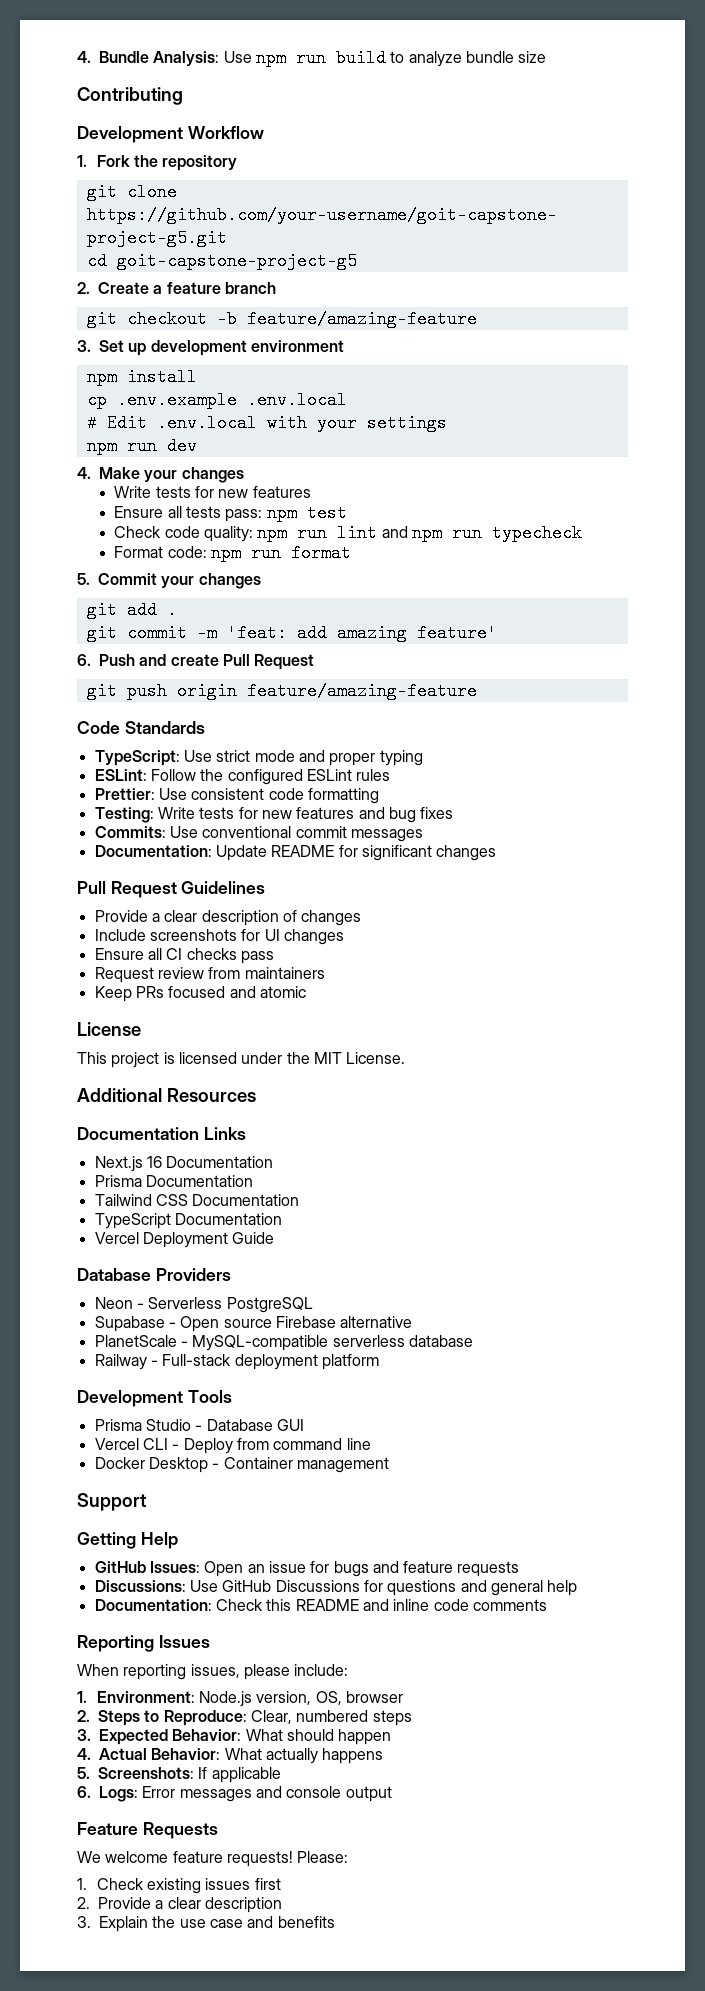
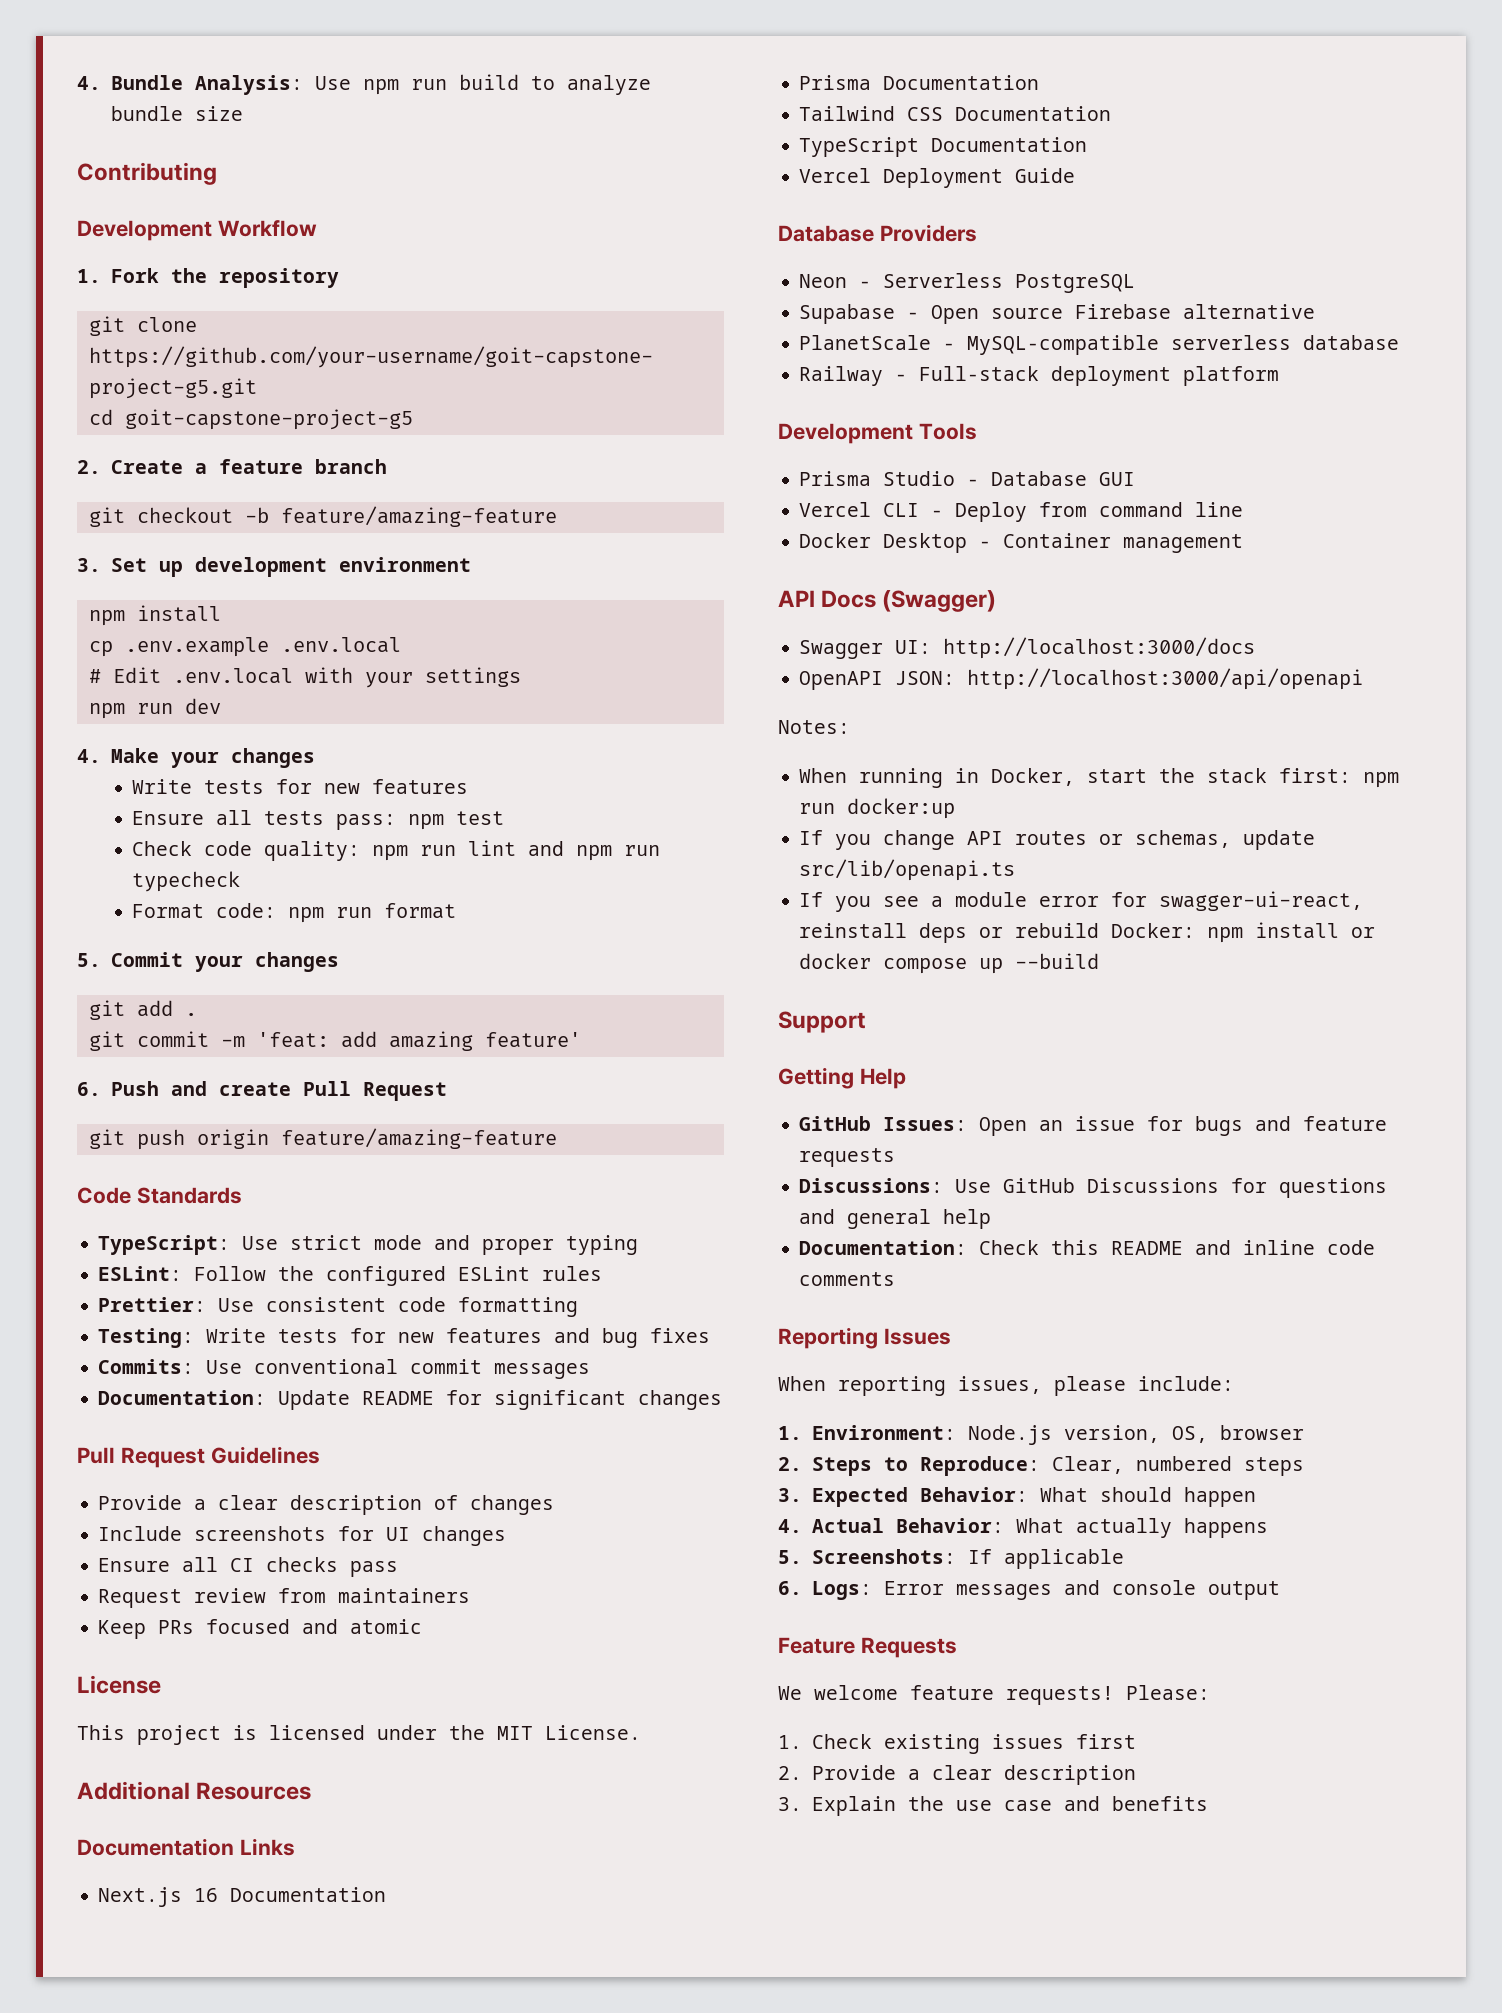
(389, 1465) none -> [778,590,997,612] [799,637,1256,659] [799,668,1364,690] [778,720,850,734] [799,768,1400,788] [799,798,956,819] [799,830,1316,850] [799,859,1016,881] [799,891,1364,912] [799,922,1376,943] [799,953,1100,974] // API Docs (Swagger) // Swagger UI: http://localhost:3000/docs // OpenAPI JSON: http://localhost:3000/api/openapi // Notes: // When running in Docker, start the stack first: npm run docker:up // If you change API routes or schemas, update src/lib/openapi.ts // If you see a module error for swagger-ui-react, reinstall deps or rebuild Docker: npm install or docker compose up --build

